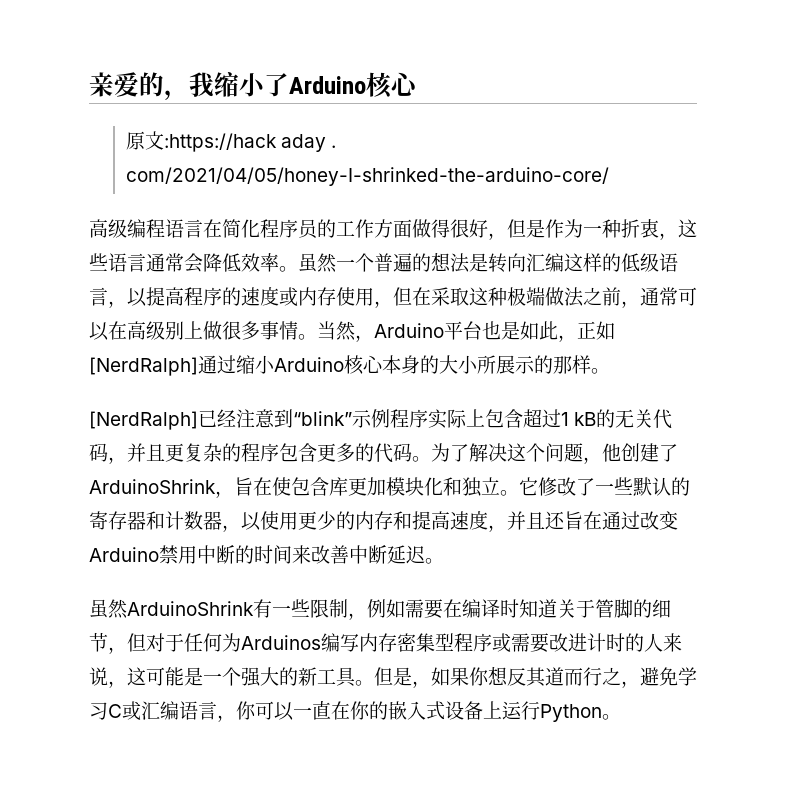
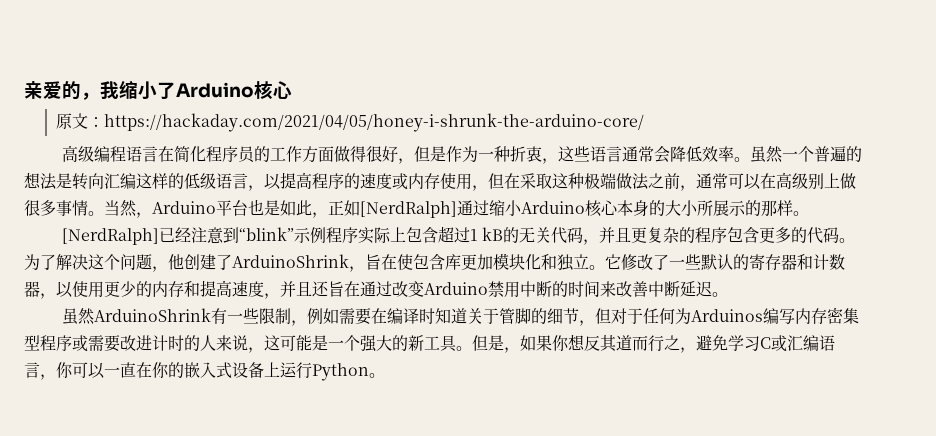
[163,133,337,152] [125,167,609,186] :https://hack aday . com/2021/04/05/honey-I-shrinked-the-arduino-core/ -> [87,113,644,132] ：https://hackaday.com/2021/04/05/honey-i-shrunk-the-arduino-core/

